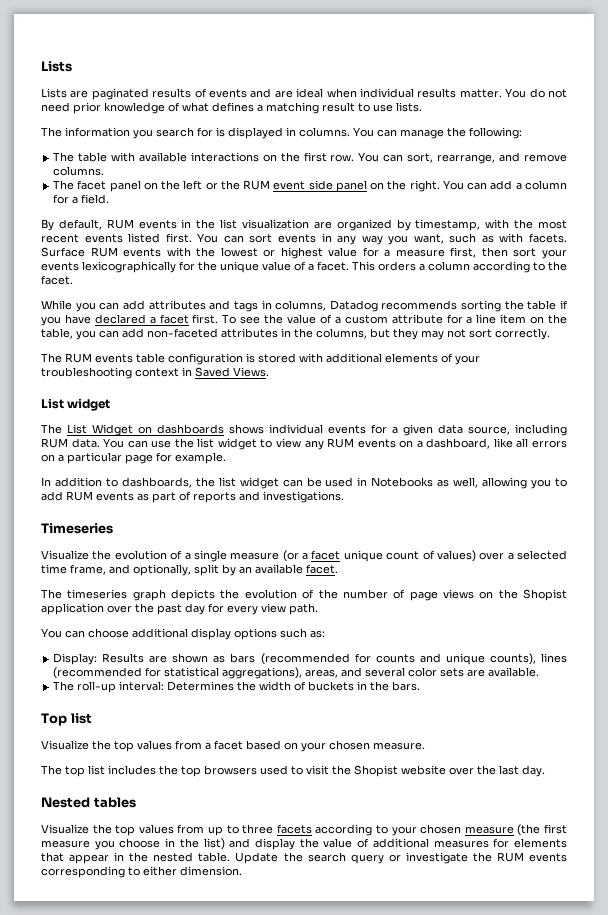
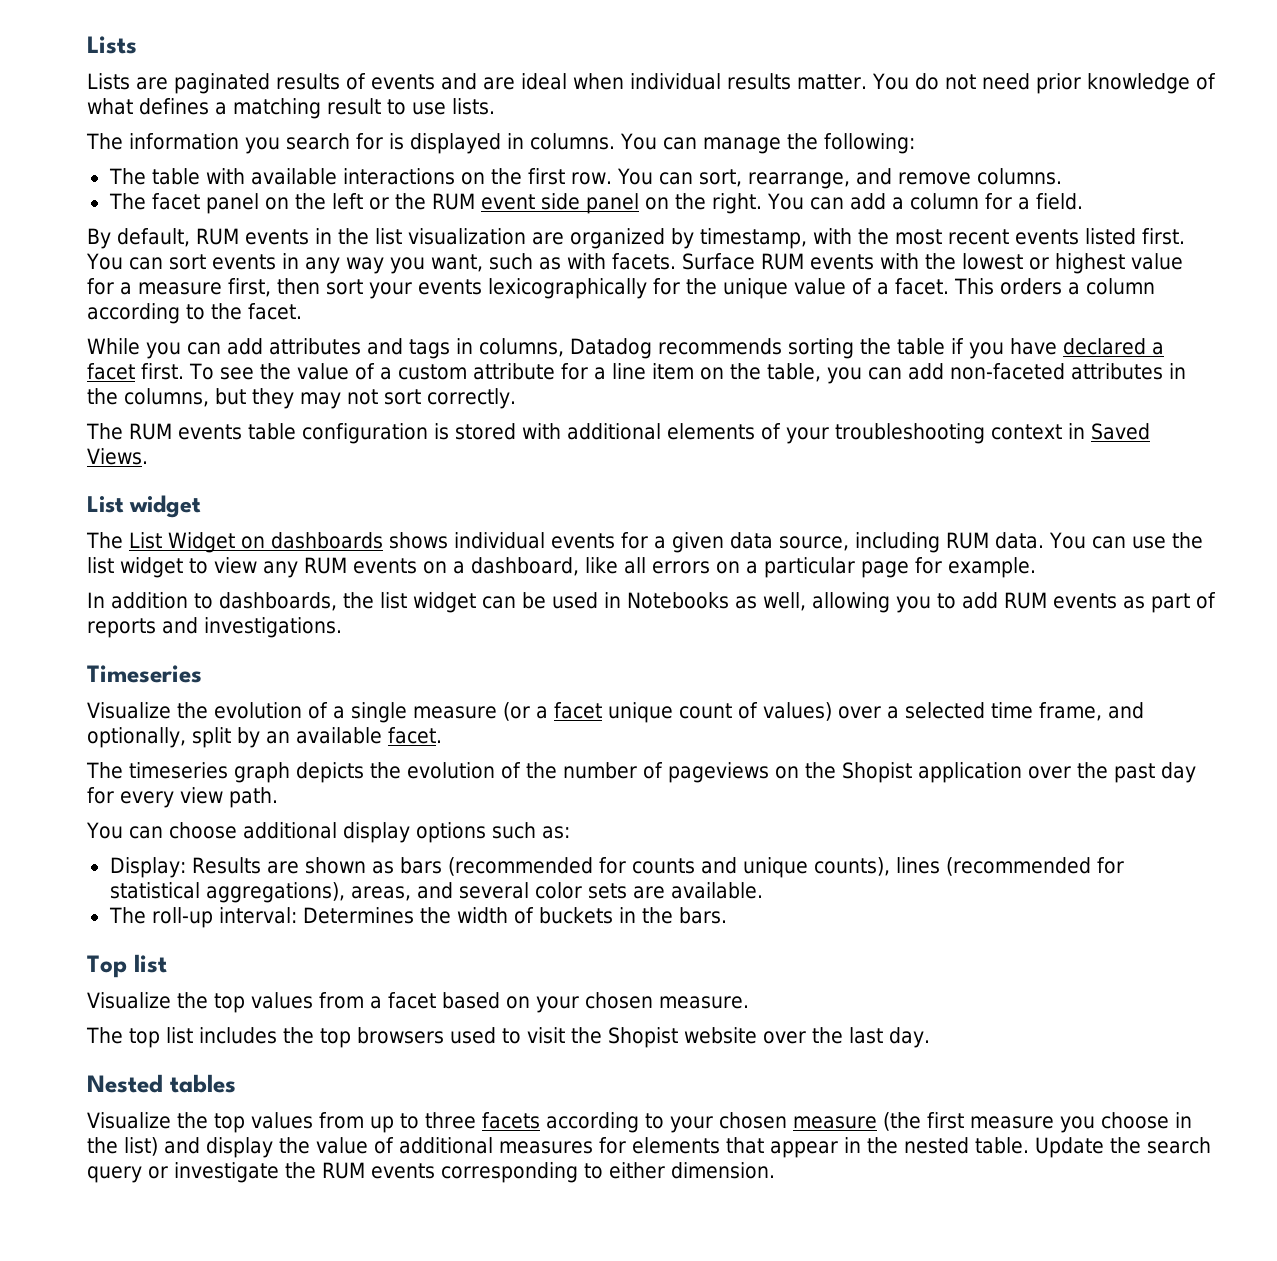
[409,589,474,601] page views -> [668,762,769,783] pageviews

